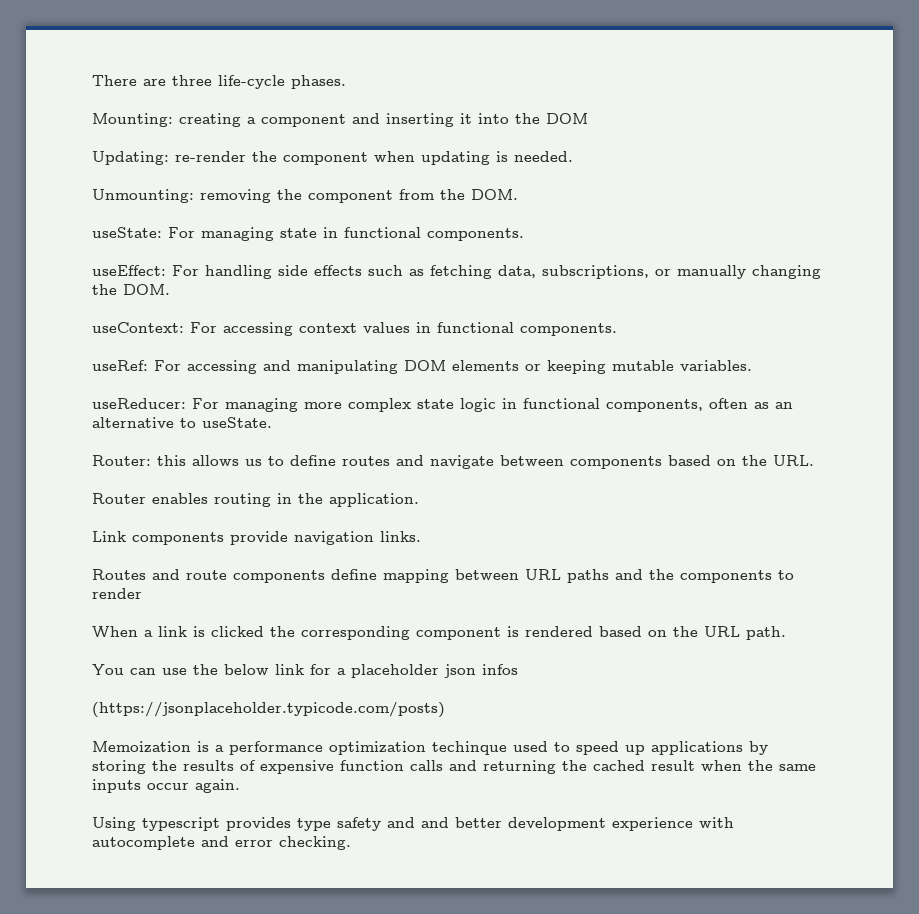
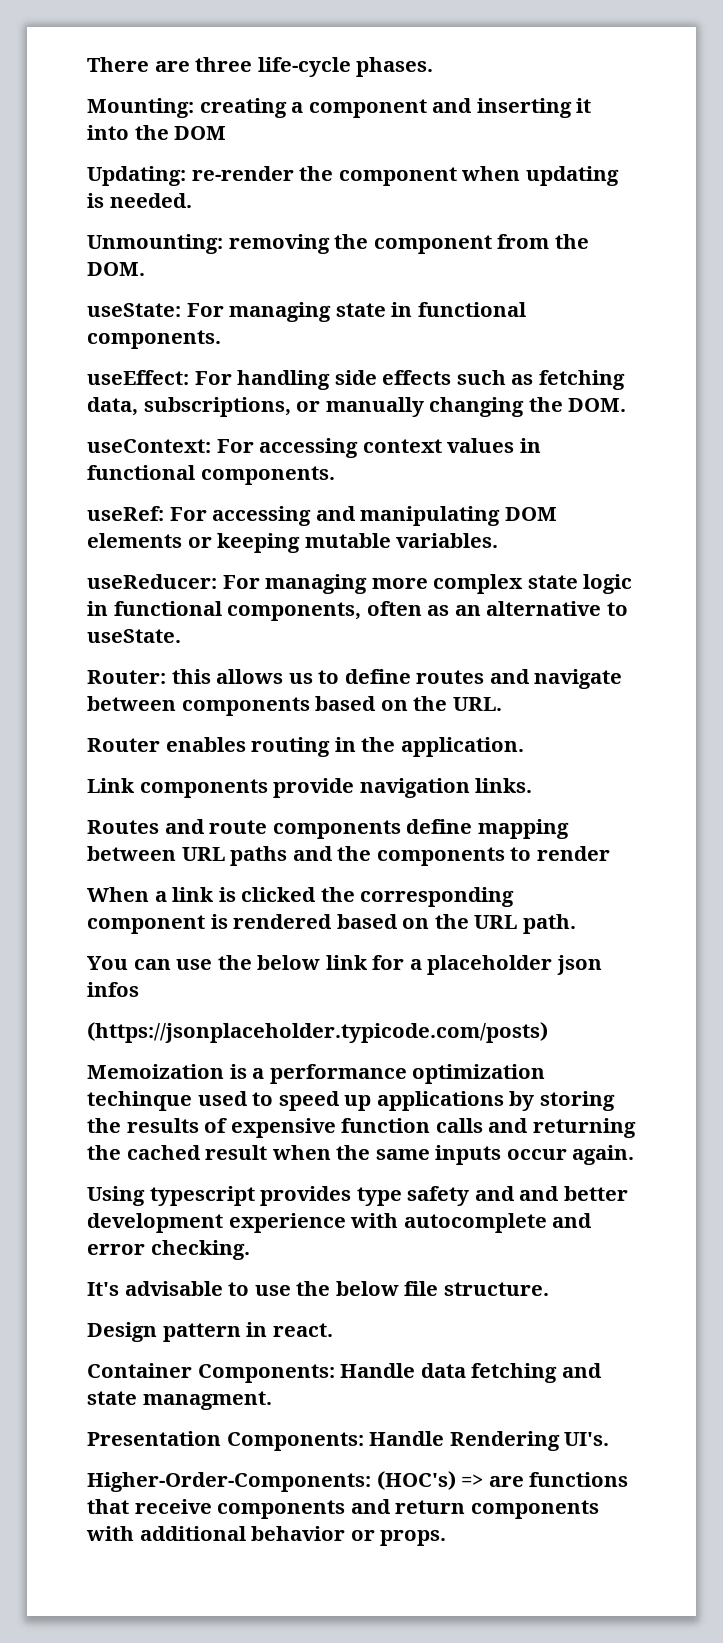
(351, 843) none -> [87,1281,549,1296] [87,1322,333,1342] [87,1363,602,1383] [87,1391,272,1410] [87,1431,610,1451] [87,1471,629,1492] [87,1499,599,1519] [86,1526,447,1546] // It's advisable to use the below file structure. // Design pattern in react. // Container Components: Handle data fetching and state managment. // Presentation Components: Handle Rendering UI's. // Higher-Order-Components: (HOC's) => are functions that receive components and return components with additional behavior or props.

